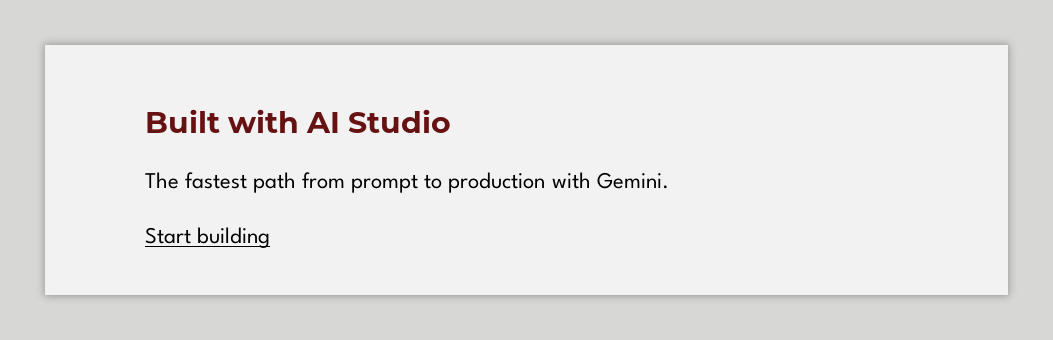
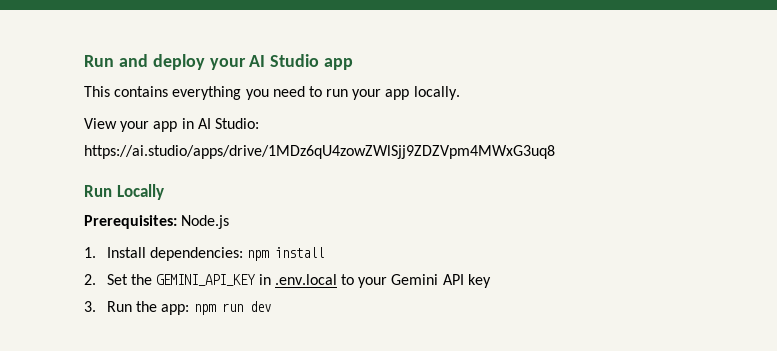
[145,109,452,133] [145,172,669,193] [145,227,271,248] Built with AI Studio // The fastest path from prompt to production with Gemini. // Start building -> [84,54,354,70] [84,86,460,100] [84,118,259,132] [84,145,555,159] [84,184,164,200] [84,215,230,229] [84,247,325,261] [84,274,491,288] [84,301,271,315] Run and deploy your AI Studio app // This contains everything you need to run your app locally. // View your app in AI Studio: https://ai.studio/apps/drive/1MDz6qU4zowZWlSjj9ZDZVpm4MWxG3uq8 // Run Locally // Prerequisites: Node.js // 1. Install dependencies: npm install // 2. Set the GEMINI_API_KEY in .env.local to your Gemini API key // 3. Run the app: npm run dev

